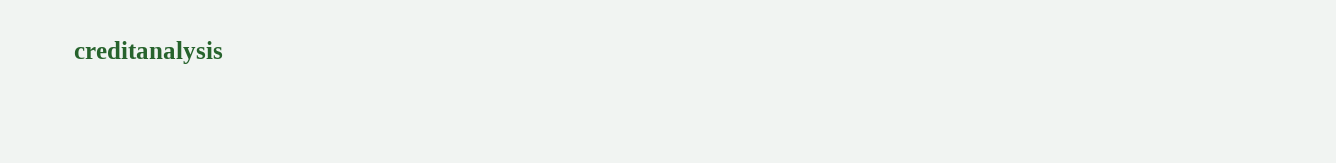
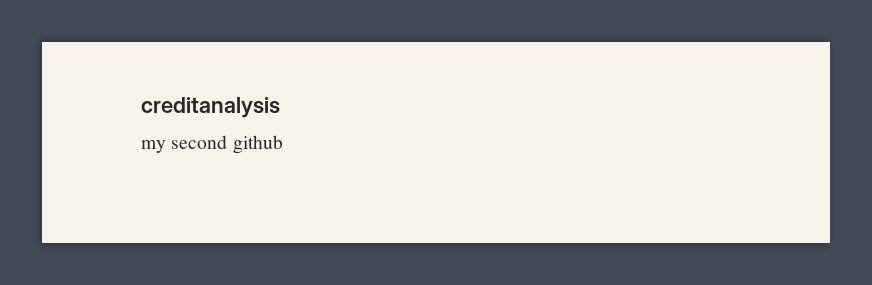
(223, 52) none -> [141,135,283,154] // my second github

